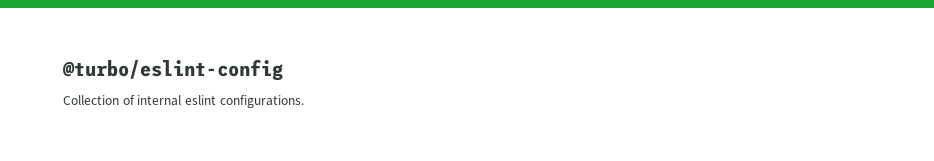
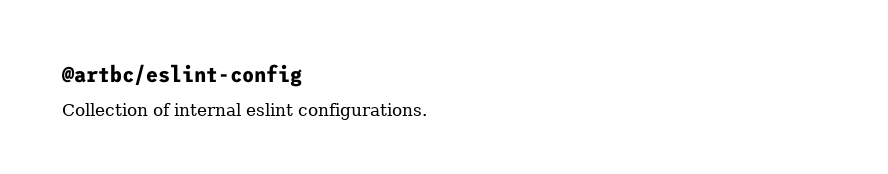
[63,59,283,81] @turbo/eslint-config -> [62,64,302,87] @artbc/eslint-config

